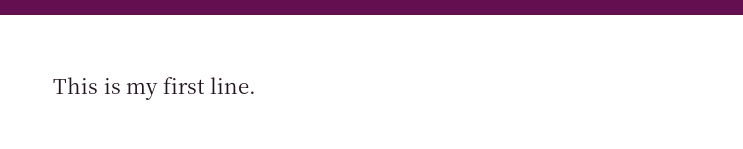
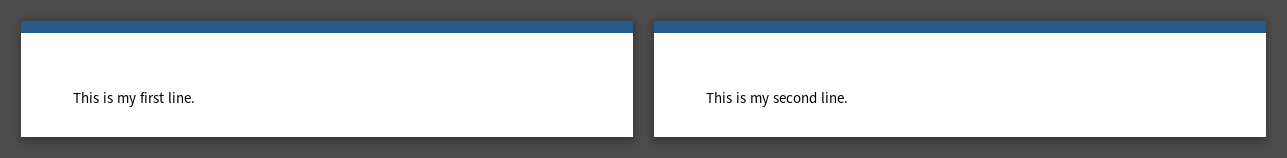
(257, 85) none -> [706,92,849,107] // This is my second line.

